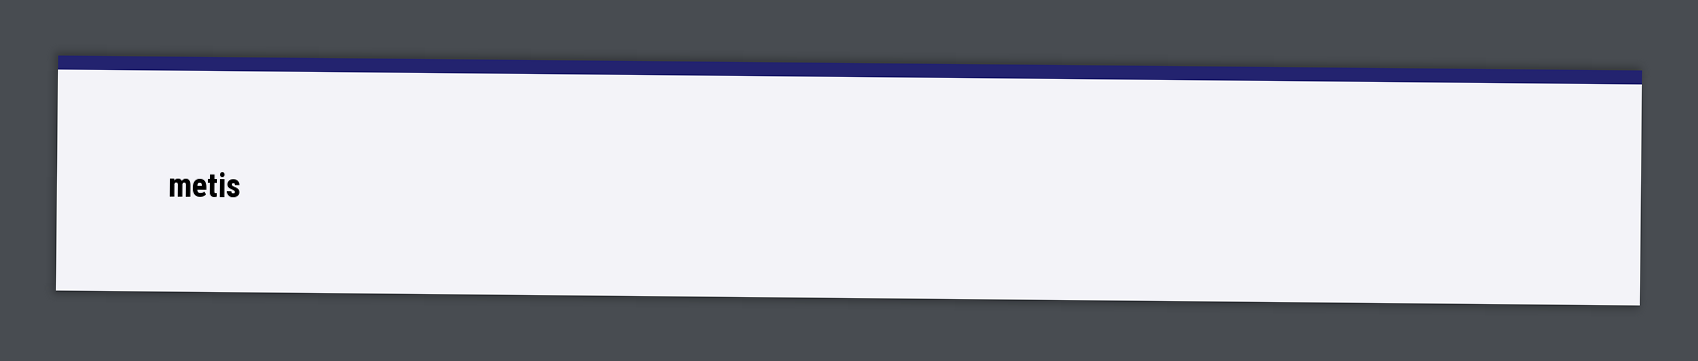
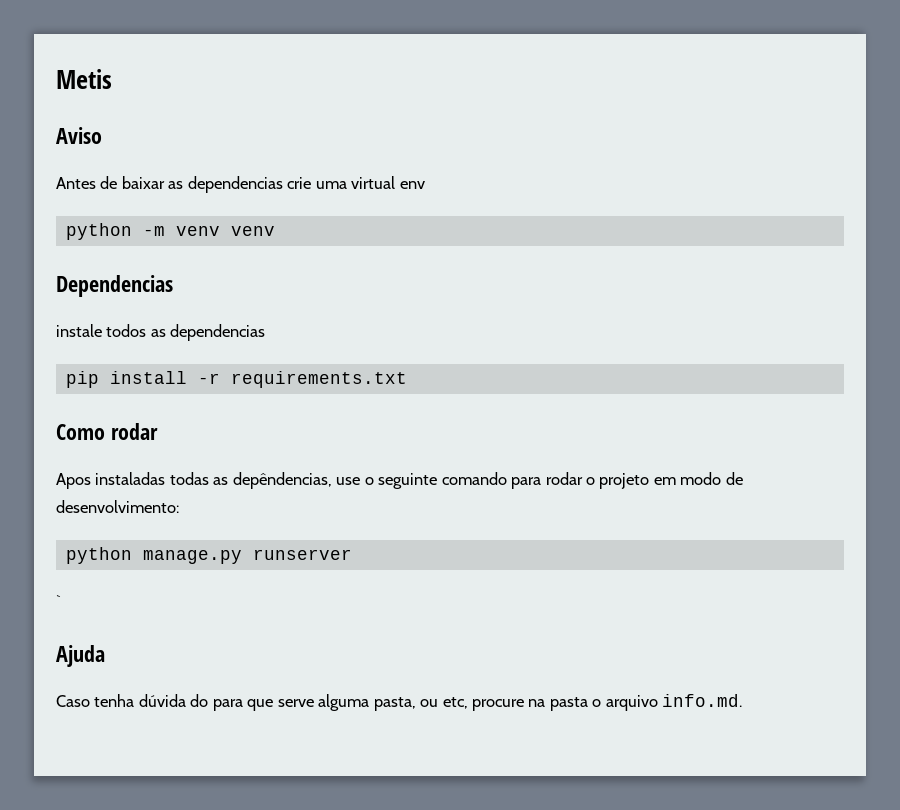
[167,171,242,198] metis -> [56,69,112,89] [56,127,102,144] [56,176,425,193] [65,223,275,240] [56,275,173,297] [56,324,266,341] [65,371,407,388] [56,423,158,440] [56,472,743,489] [56,500,179,513] [65,547,352,564] [56,595,61,607] [56,645,105,667] [56,694,743,711] Metis // Aviso // Antes de baixar as dependencias crie uma virtual env // python -m venv venv // Dependencias // instale todos as dependencias // pip install -r requirements.txt // Como rodar // Apos instaladas todas as depêndencias, use o seguinte comando para rodar o projeto em modo de desenvolvimento: // python manage.py runserver // ` // Ajuda // Caso tenha dúvida do para que serve alguma pasta, ou etc, procure na pasta o arquivo info.md.

